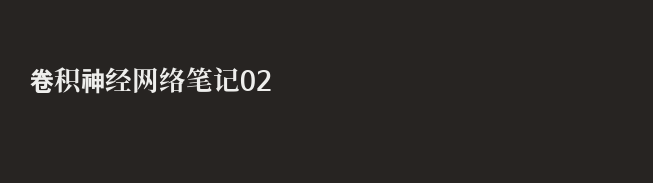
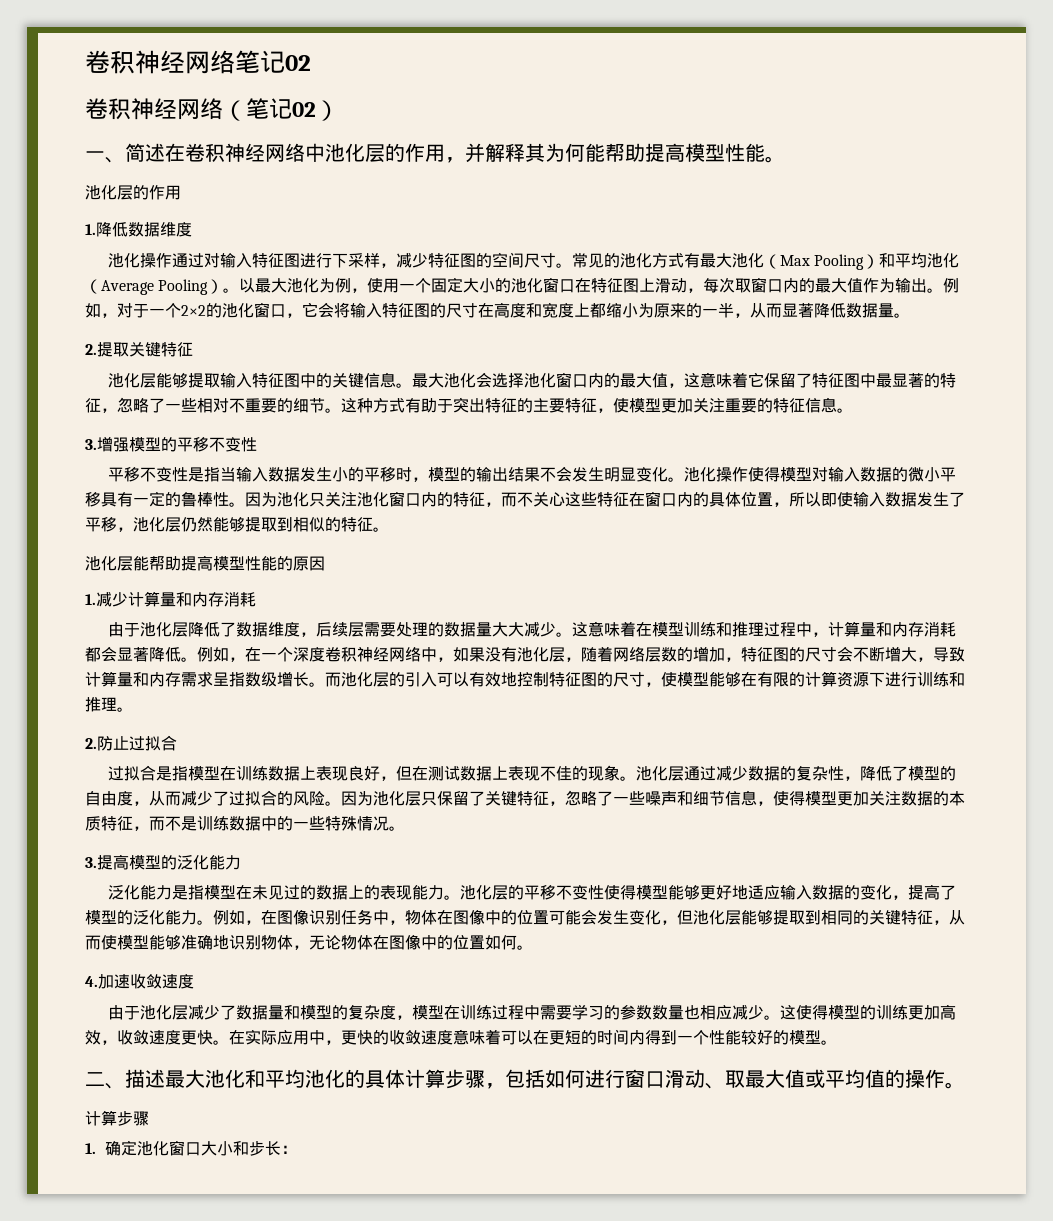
(272, 80) none -> [85,98,339,121] [85,143,785,163] [85,185,181,200] [85,222,192,237] [107,252,959,270] [85,277,960,295] [85,302,910,318] [85,342,193,357] [107,372,956,388] [85,397,853,413] [85,436,257,452] [107,466,956,482] [85,491,965,507] [85,517,389,532] [85,555,325,571] [85,591,256,607] [107,621,956,637] [85,646,965,662] [85,671,965,687] [85,697,133,712] [85,735,177,751] [107,765,956,781] [85,790,965,806] [85,816,405,831] [85,854,241,870] [107,884,956,900] [85,909,965,925] [85,935,533,950] [85,974,194,989] [107,1004,956,1020] [85,1029,837,1045] [85,1069,965,1089] [85,1110,149,1126] [85,1140,297,1156] // 卷积神经网络（笔记02） // 一、简述在卷积神经网络中池化层的作用，并解释其为何能帮助提高模型性能。 // 池化层的作用 // 1.降低数据维度 // 池化操作通过对输入特征图进行下采样，减少特征图的空间尺寸。常见的池化方式有最大池化（Max Pooling）和平均池化（Average Pooling）。以最大池化为例，使用一个固定大小的池化窗口在特征图上滑动，每次取窗口内的最大值作为输出。例如，对于一个2×2的池化窗口，它会将输入特征图的尺寸在高度和宽度上都缩小为原来的一半，从而显著降低数据量。 // 2.提取关键特征 // 池化层能够提取输入特征图中的关键信息。最大池化会选择池化窗口内的最大值，这意味着它保留了特征图中最显著的特征，忽略了一些相对不重要的细节。这种方式有助于突出特征的主要特征，使模型更加关注重要的特征信息。 // 3.增强模型的平移不变性 // 平移不变性是指当输入数据发生小的平移时，模型的输出结果不会发生明显变化。池化操作使得模型对输入数据的微小平移具有一定的鲁棒性。因为池化只关注池化窗口内的特征，而不关心这些特征在窗口内的具体位置，所以即使输入数据发生了平移，池化层仍然能够提取到相似的特征。 // 池化层能帮助提高模型性能的原因 // 1.减少计算量和内存消耗 // 由于池化层降低了数据维度，后续层需要处理的数据量大大减少。这意味着在模型训练和推理过程中，计算量和内存消耗都会显著降低。例如，在一个深度卷积神经网络中，如果没有池化层，随着网络层数的增加，特征图的尺寸会不断增大，导致计算量和内存需求呈指数级增长。而池化层的引入可以有效地控制特征图的尺寸，使模型能够在有限的计算资源下进行训练和推理。 // 2.防止过拟合 // 过拟合是指模型在训练数据上表现良好，但在测试数据上表现不佳的现象。池化层通过减少数据的复杂性，降低了模型的自由度，从而减少了过拟合的风险。因为池化层只保留了关键特征，忽略了一些噪声和细节信息，使得模型更加关注数据的本质特征，而不是训练数据中的一些特殊情况。 // 3.提高模型的泛化能力 // 泛化能力是指模型在未见过的数据上的表现能力。池化层的平移不变性使得模型能够更好地适应输入数据的变化，提高了模型的泛化能力。例如，在图像识别任务中，物体在图像中的位置可能会发生变化，但池化层能够提取到相同的关键特征，从而使模型能够准确地识别物体，无论物体在图像中的位置如何。 // 4.加速收敛速度 // 由于池化层减少了数据量和模型的复杂度，模型在训练过程中需要学习的参数数量也相应减少。这使得模型的训练更加高效，收敛速度更快。在实际应用中，更快的收敛速度意味着可以在更短的时间内得到一个性能较好的模型。 // 二、描述最大池化和平均池化的具体计算步骤，包括如何进行窗口滑动、取最大值或平均值的操作。 // 计算步骤 // 1.确定池化窗口大小和步长：

